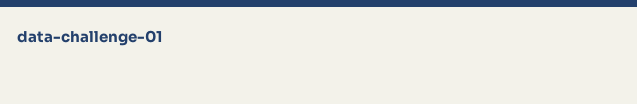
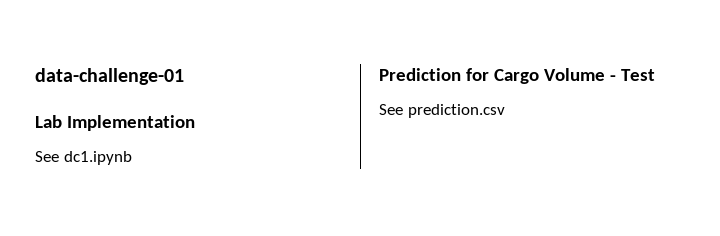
(162, 38) none -> [35,115,195,131] [35,151,132,165] [379,68,655,84] [379,104,505,118] // Lab Implementation // See dc1.ipynb // Prediction for Cargo Volume - Test // See prediction.csv

